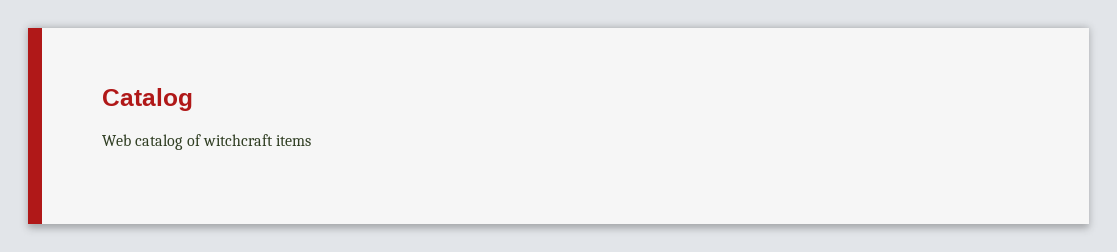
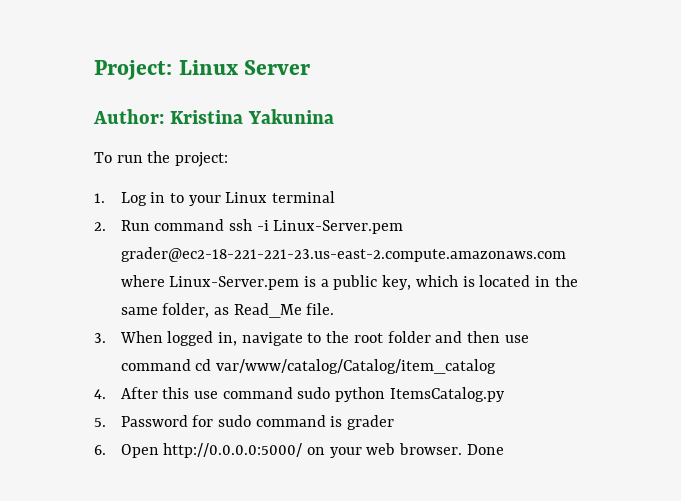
[102,88,193,111] [102,134,312,150] Catalog // Web catalog of witchcraft items -> [94,60,311,80] [93,109,334,124] [94,151,229,167] [94,191,336,206] [94,219,404,234] [120,247,566,262] [120,275,578,290] [120,303,335,318] [94,331,529,346] [120,359,496,374] [94,387,505,402] [94,415,395,430] [94,443,504,458] Project: Linux Server // Author: Kristina Yakunina // To run the project: // 1. Log in to your Linux terminal // 2. Run command ssh -i Linux-Server.pem grader@ec2-18-221-221-23.us-east-2.compute.amazonaws.com where Linux-Server.pem is a public key, which is located in the same folder, as Read_Me file. // 3. When logged in, navigate to the root folder and then use command cd var/www/catalog/Catalog/item_catalog // 4. After this use command sudo python ItemsCatalog.py // 5. Password for sudo command is grader // 6. Open http://0.0.0.0:5000/ on your web browser. Done

